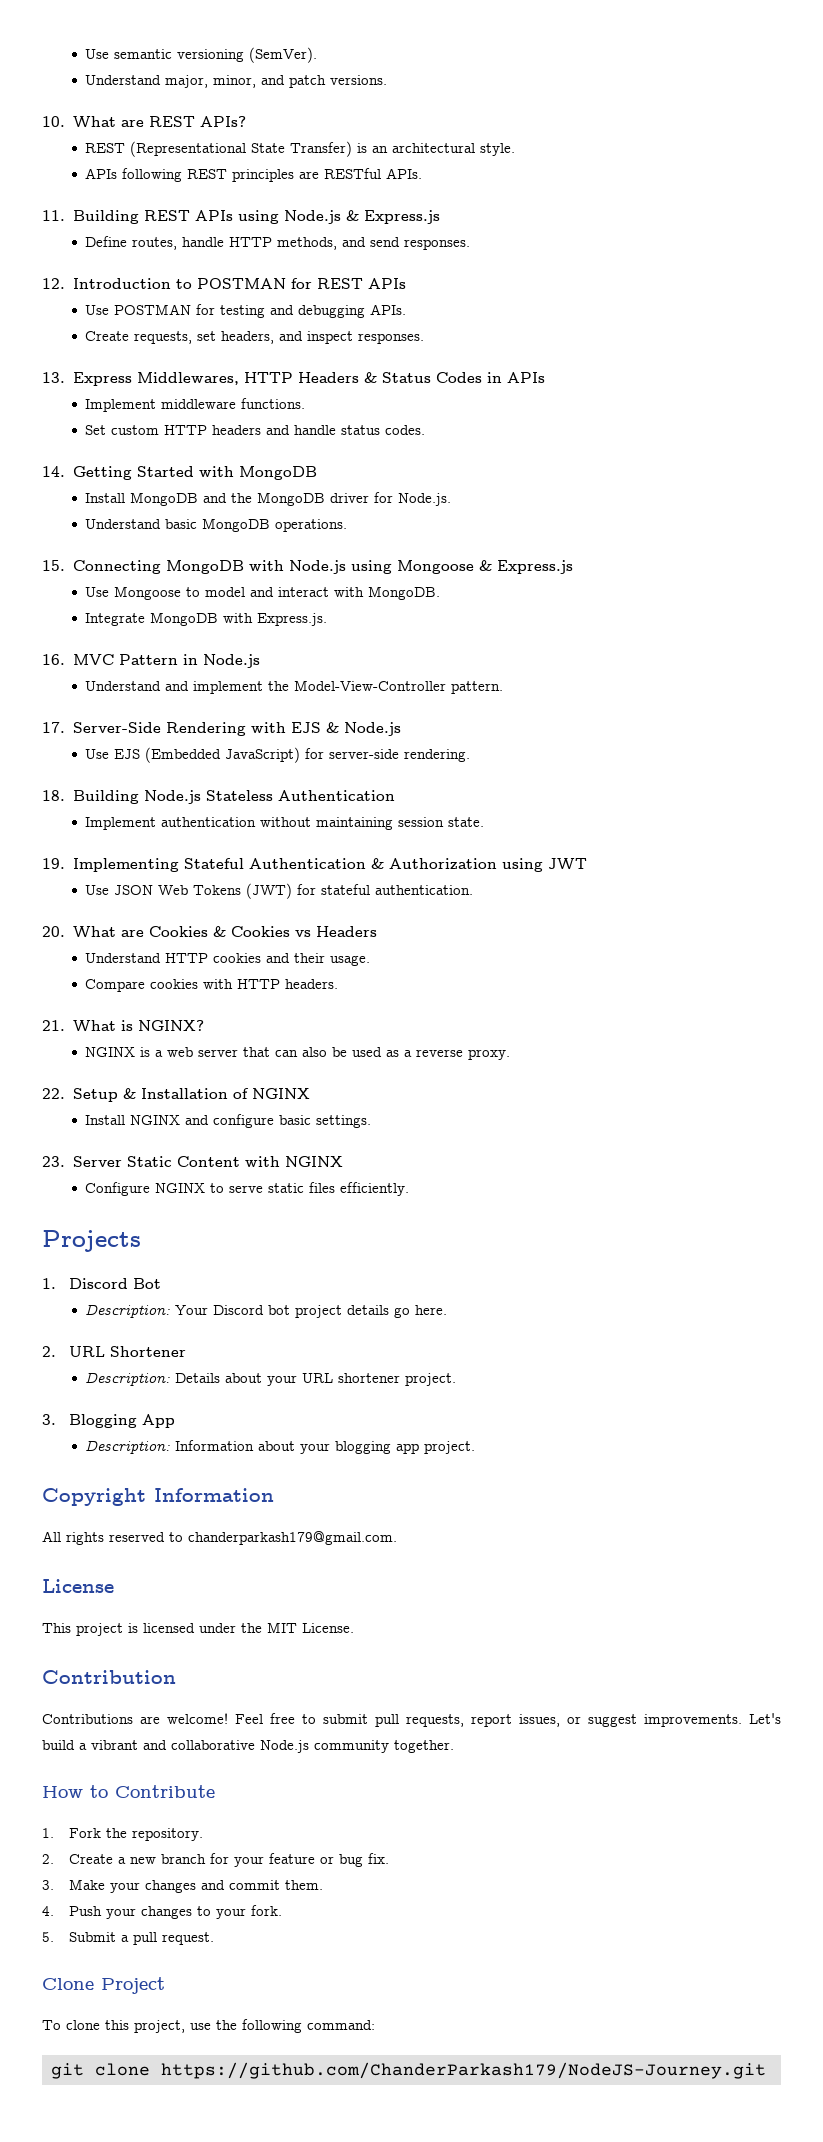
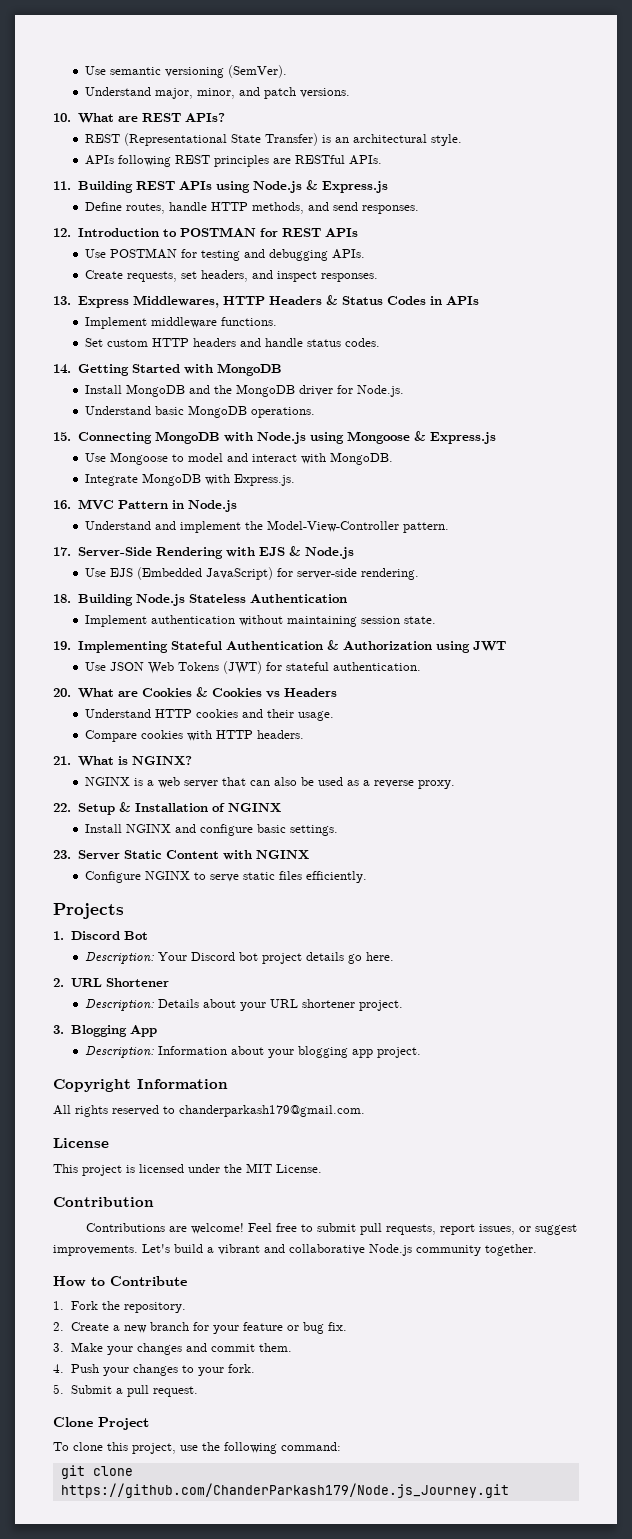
[161,2062,766,2079] https://github.com/ChanderParkash179/NodeJS-Journey.git -> [60,1483,509,1498] https://github.com/ChanderParkash179/Node.js_Journey.git

